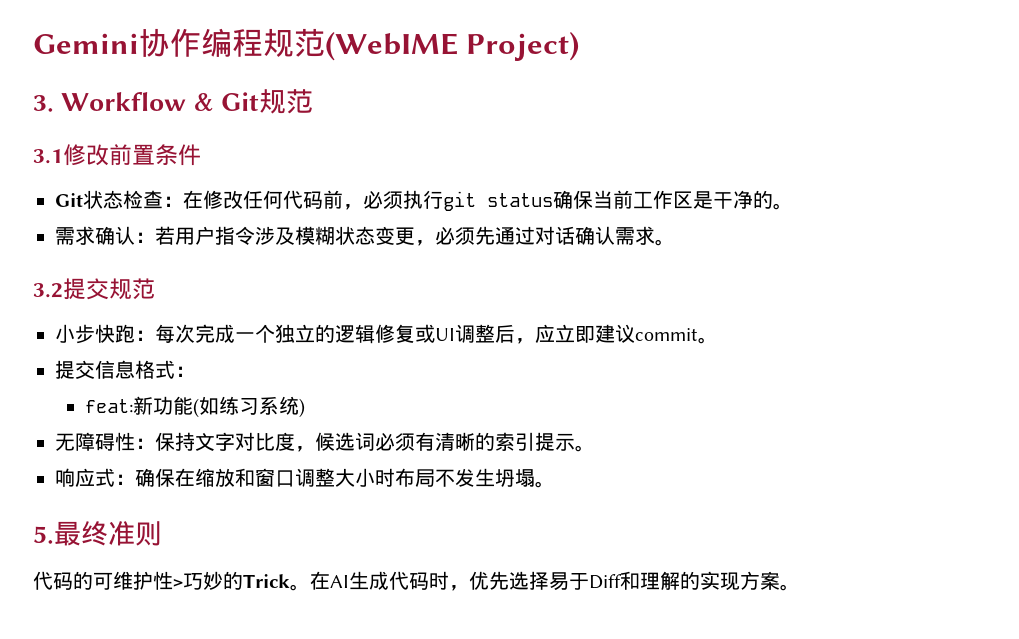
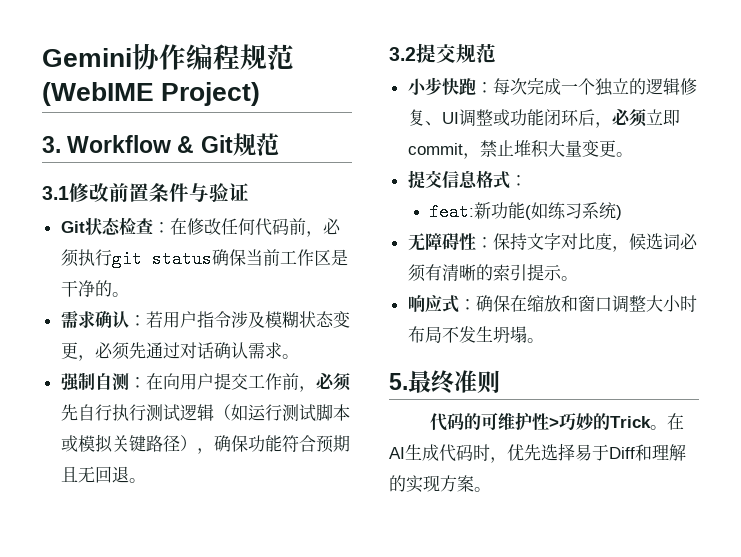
(201, 155) none -> [189,183,249,202] 与验证
(675, 242) none -> [60,372,351,392] [60,404,350,422] [60,434,350,454] [60,466,146,483] // 强制自测：在向用户提交工作前，必须先自行执行测试逻辑（如运行测试脚本或模拟关键路径），确保功能符合预期且无回退。
[415,324,435,343] 或 -> [424,121,442,126] 、
[495,324,698,344] 后，应立即建议commit -> [492,108,680,128] [407,140,616,159] 或功能闭环后，必须立即commit，禁止堆积大量变更

